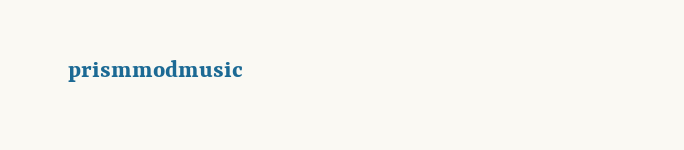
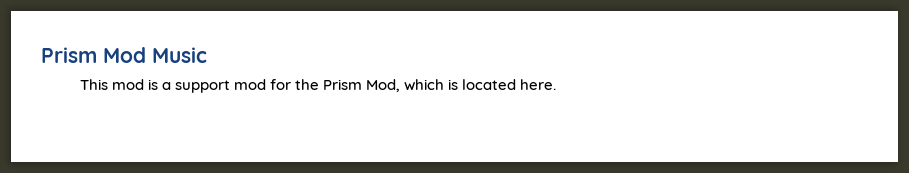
[68,60,243,82] prismmodmusic -> [41,47,207,63] [79,79,557,93] Prism Mod Music // This mod is a support mod for the Prism Mod, which is located here.

